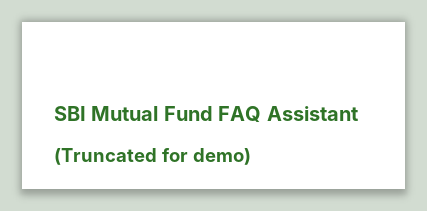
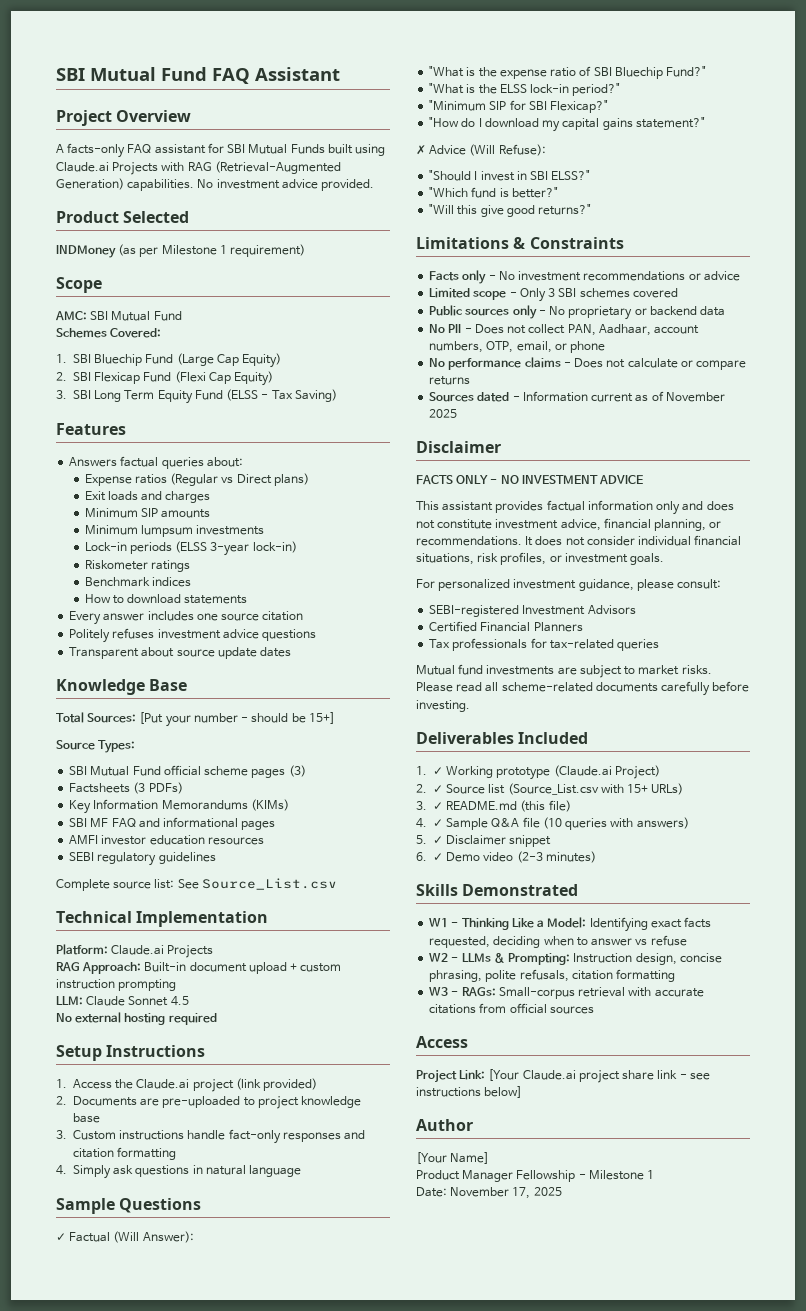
[54,148,251,165] (Truncated for demo) -> [56,110,192,126] [56,143,386,158] [56,161,341,175] [56,178,375,191] [56,211,190,223] [56,244,306,258] [56,277,102,293] [55,311,182,321] [56,328,162,338] [56,353,282,368] [56,371,274,386] [56,389,337,404] [56,423,126,435] [69,456,243,469] [84,473,309,486] [84,491,211,503] [84,508,211,518] [84,525,265,537] [84,541,297,556] [84,560,190,572] [84,577,191,587] [84,594,248,604] [69,611,304,625] [69,628,317,643] [69,647,292,659] [56,679,188,695] [56,712,335,727] [56,740,136,753] [69,765,306,778] [69,782,183,794] [69,799,289,814] [69,817,276,830] [69,835,264,845] [69,852,216,866] [56,878,337,891] [56,911,269,927] [56,944,214,958] [56,962,342,974] [56,979,177,991] [56,996,189,1006] [56,1012,217,1025] [56,1045,206,1061] [56,1078,318,1092] [56,1096,362,1109] [73,1113,100,1123] [56,1129,366,1144] [73,1147,177,1160] [56,1165,302,1179] [56,1198,202,1214] [56,1231,194,1243] [429,66,707,79] [429,83,621,96] [429,100,609,113] [429,117,705,132] [416,144,546,156] [429,170,591,181] [429,187,558,198] [429,204,592,217] [416,237,624,249] [429,270,740,284] [429,288,678,302] [429,305,726,320] [429,324,700,336] [429,341,606,353] [429,357,747,370] [429,376,471,385] [429,391,725,402] [429,409,458,418] [416,441,501,453] [416,475,644,485] [416,500,734,515] [416,518,722,531] [416,535,742,546] [416,552,665,565] [416,579,722,591] [429,605,636,617] [429,621,583,632] [429,638,660,651] [416,664,712,678] [416,681,750,696] [416,700,470,712] [416,732,589,744] [416,765,660,780] [416,783,684,795] [416,800,571,812] [416,817,689,830] [416,835,552,847] [416,851,596,863] [416,884,579,896] [429,917,712,932] [429,935,687,948] [429,953,722,965] [429,969,676,982] [429,987,704,999] [429,1003,594,1014] [416,1036,468,1048] [416,1069,710,1083] [416,1086,523,1098] [416,1119,473,1131] [416,1152,490,1164] [416,1170,655,1182] [416,1187,562,1199] Project Overview // A facts-only FAQ assistant for SBI Mutual Funds built using Claude.ai Projects with RAG (Retrieval-Augmented Generation) capabilities. No investment advice provided. // Product Selected // INDMoney (as per Milestone 1 requirement) // Scope // AMC: SBI Mutual Fund // Schemes Covered: // 1. SBI Bluechip Fund (Large Cap Equity) // 2. SBI Flexicap Fund (Flexi Cap Equity) // 3. SBI Long Term Equity Fund (ELSS - Tax Saving) // Features // Answers factual queries about: // Expense ratios (Regular vs Direct plans) // Exit loads and charges // Minimum SIP amounts // Minimum lumpsum investments // Lock-in periods (ELSS 3-year lock-in) // Riskometer ratings // Benchmark indices // How to download statements // Every answer includes one source citation // Politely refuses investment advice questions // Transparent about source update dates // Knowledge Base // Total Sources: [Put your number - should be 15+] // Source Types: // SBI Mutual Fund official scheme pages (3) // Factsheets (3 PDFs) // Key Information Memorandums (KIMs) // SBI MF FAQ and informational pages // AMFI investor education resources // SEBI regulatory guidelines // Complete source list: See Source_List.csv // Technical Implementation // Platform: Claude.ai Projects // RAG Approach: Built-in document upload + custom instruction prompting // LLM: Claude Sonnet 4.5 // No external hosting required // Setup Instructions // 1. Access the Claude.ai project (link provided) // 2. Documents are pre-uploaded to project knowledge base // 3. Custom instructions handle fact-only responses and citation formatting // 4. Simply ask questions in natural language // Sample Questions // ✓ Factual (Will Answer): // "What is the expense ratio of SBI Bluechip Fund?" // "What is the ELSS lock-in period?" // "Minimum SIP for SBI Flexicap?" // "How do I download my capital gains statement?" // ✗ Advice (Will Refuse): // "Should I invest in SBI ELSS?" // "Which fund is better?" // "Will this give good returns?" // Limitations & Constraints // Facts only - No investment recommendations or advice // Limited scope - Only 3 SBI schemes covered // Public sources only - No proprietary or backend data // No PII - Does not collect PAN, Aadhaar, account numbers, OTP, email, or phone // No performance claims - Does not calculate or compare returns // Sources dated - Information current as of November 2025 // Disclaimer // FACTS ONLY - NO INVESTMENT ADVICE // This assistant provides factual information only and does not constitute investment advice, financial planning, or recommendations. It does not consider individual financial situations, risk profiles, or investment goals. // For personalized investment guidance, please consult: // SEBI-registered Investment Advisors // Certified Financial Planners // Tax professionals for tax-related queries // Mutual fund investments are subject to market risks. Please read all scheme-related documents carefully before investing. // Deliverables Included // 1. ✓ Working prototype (Claude.ai Project) // 2. ✓ Source list (Source_List.csv with 15+ URLs) // 3. ✓ README.md (this file) // 4. ✓ Sample Q&A file (10 queries with answers) // 5. ✓ Disclaimer snippet // 6. ✓ Demo video (2-3 minutes) // Skills Demonstrated // W1 - Thinking Like a Model: Identifying exact facts requested, deciding when to answer vs refuse // W2 - LLMs & Prompting: Instruction design, concise phrasing, polite refusals, citation formatting // W3 - RAGs: Small-corpus retrieval with accurate citations from official sources // Access // Project Link: [Your Claude.ai project share link - see instructions below] // Author // [Your Name] // Product Manager Fellowship - Milestone 1 // Date: November 17, 2025

